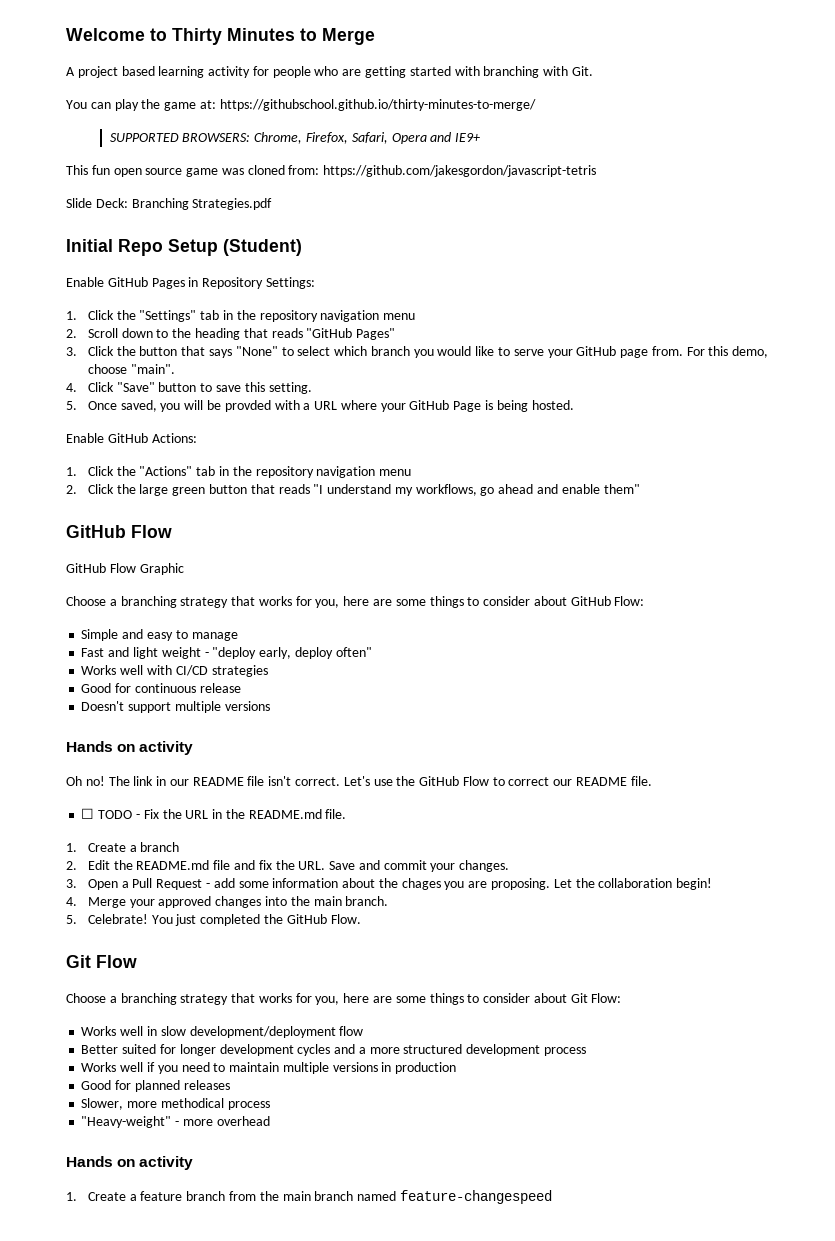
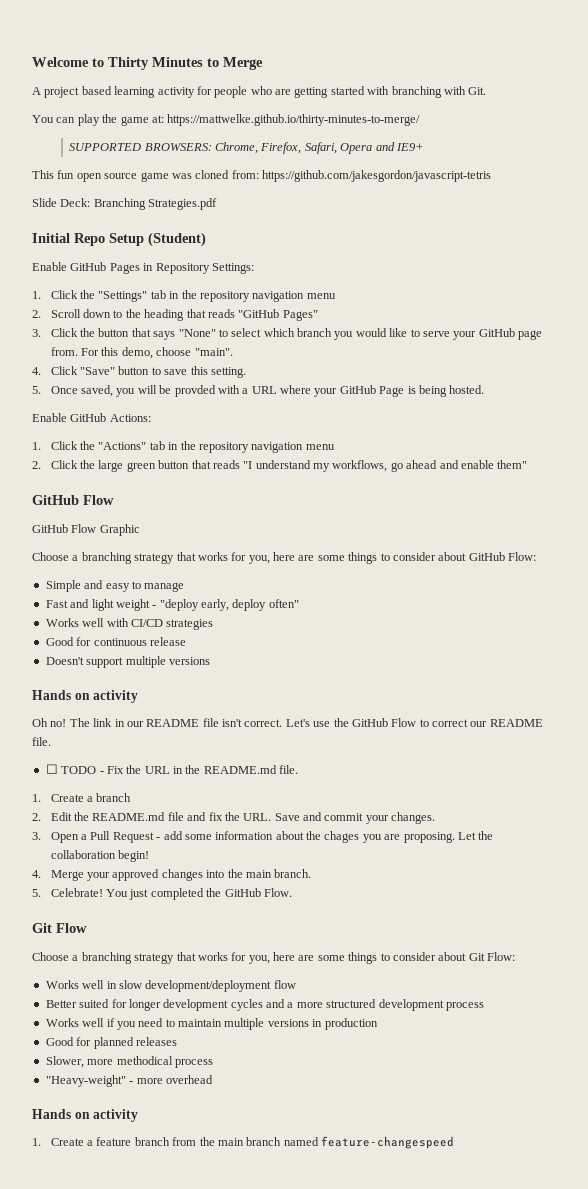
[219,99,536,111] https://githubschool.github.io/thirty-minutes-to-merge/ -> [167,114,421,126] https://mattwelke.github.io/thirty-minutes-to-merge/

